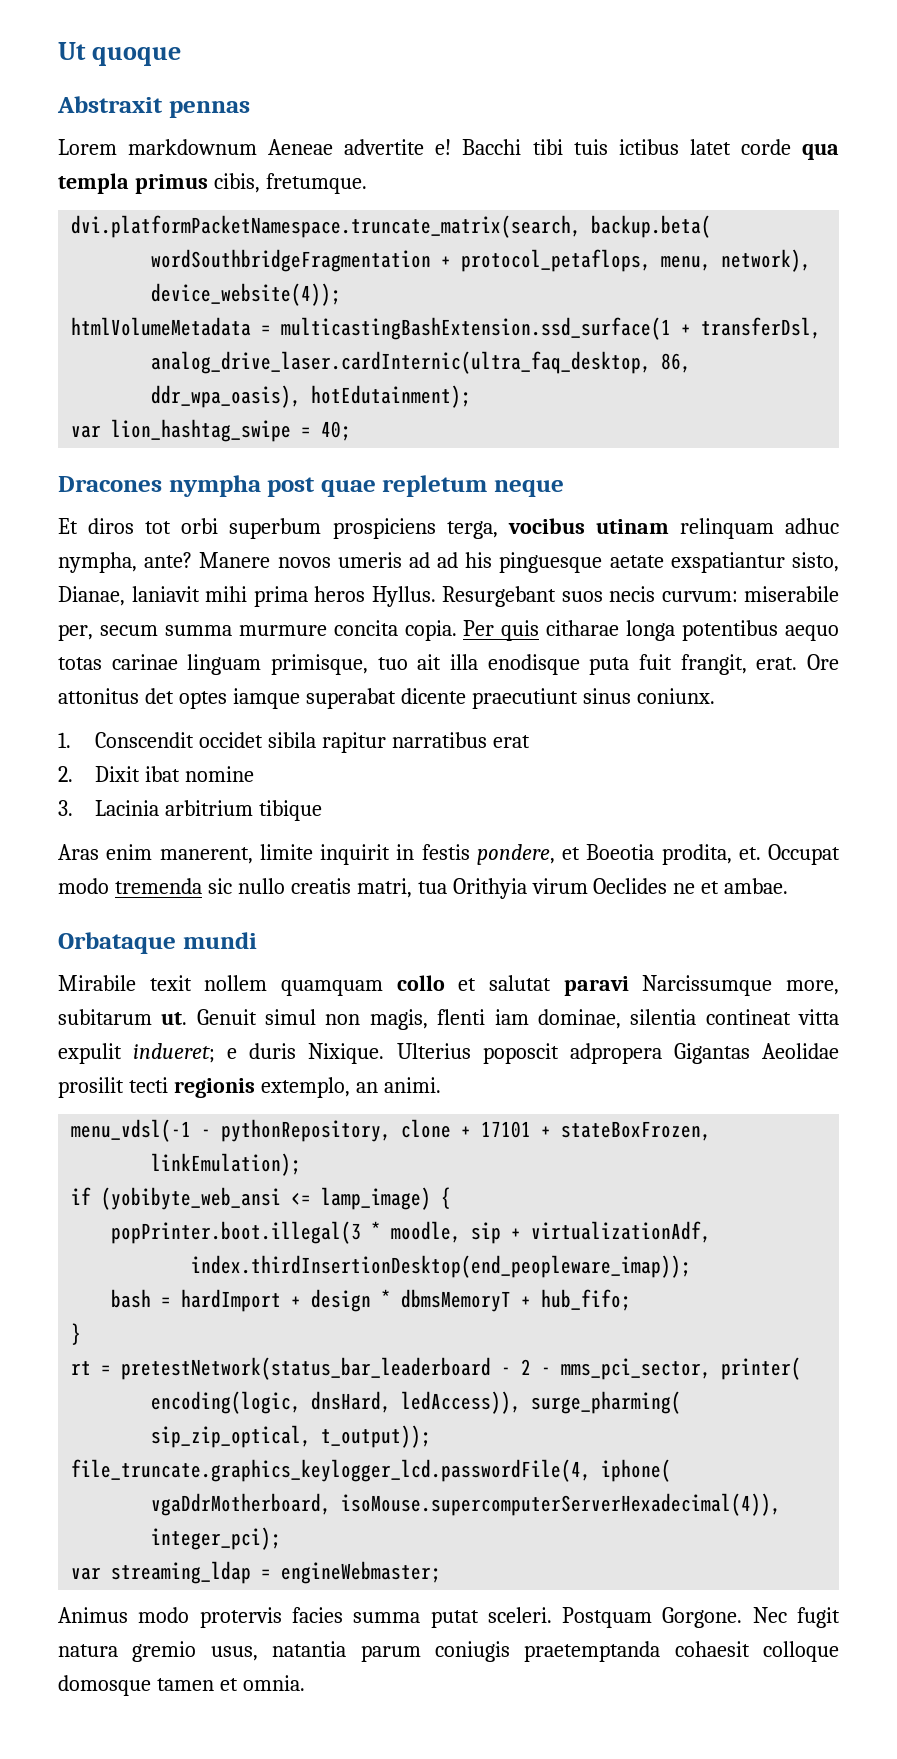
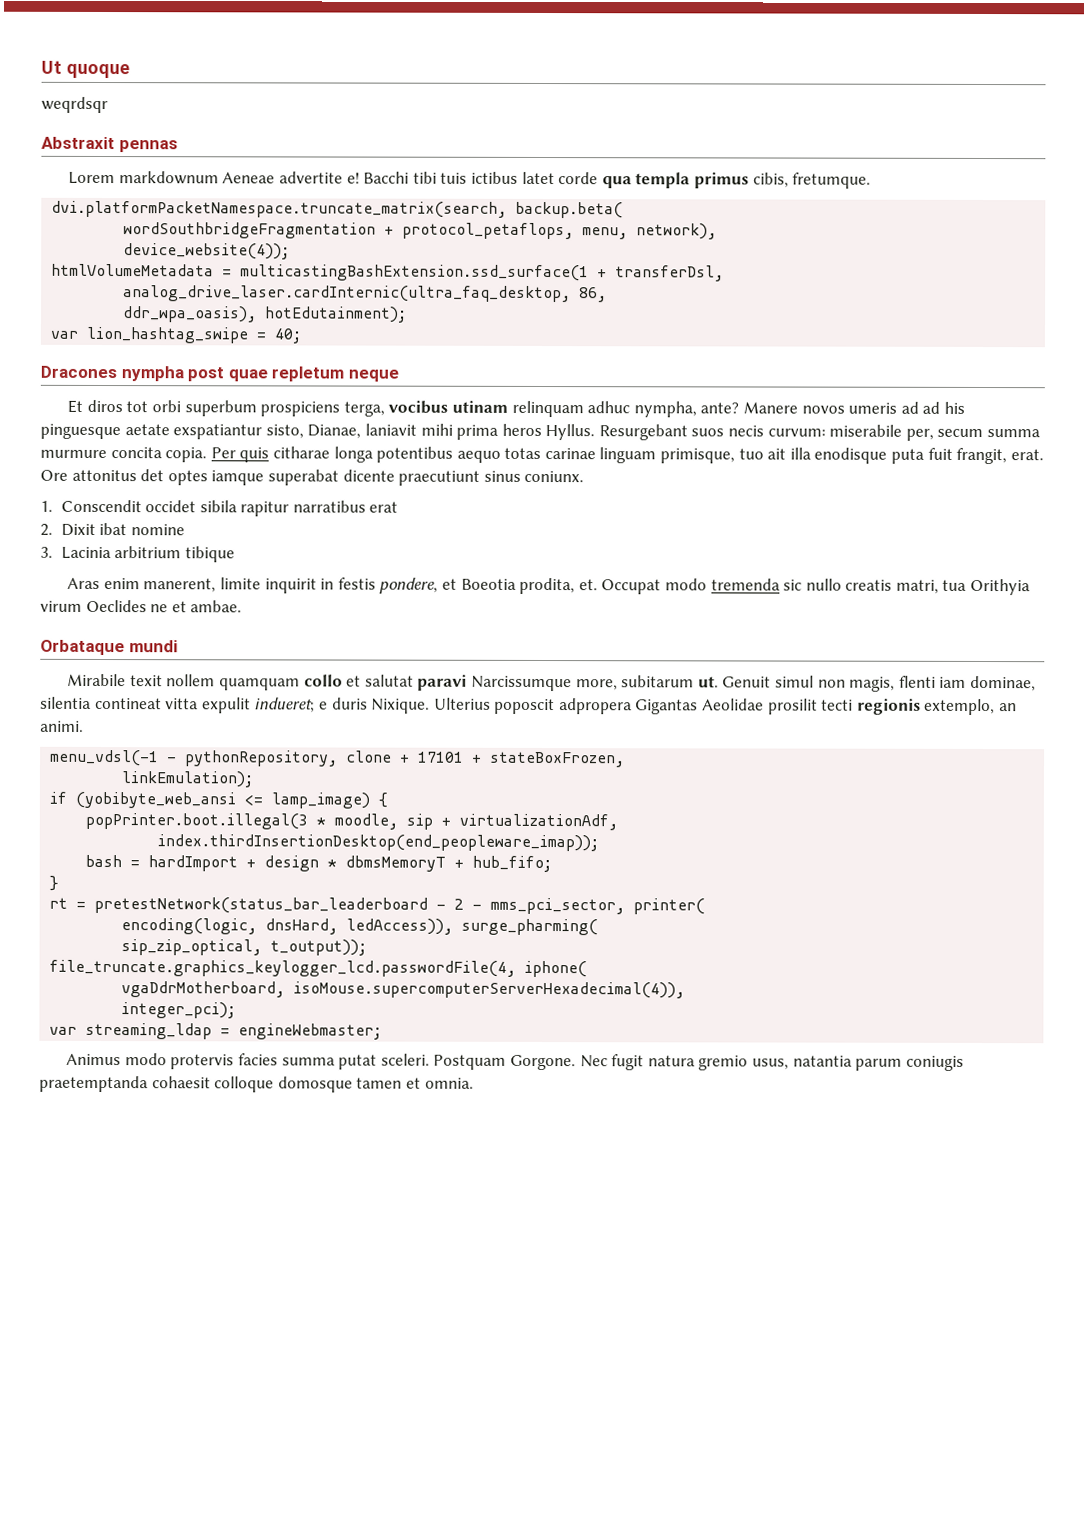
(181, 56) none -> [41,96,108,114] // weqrdsqr

